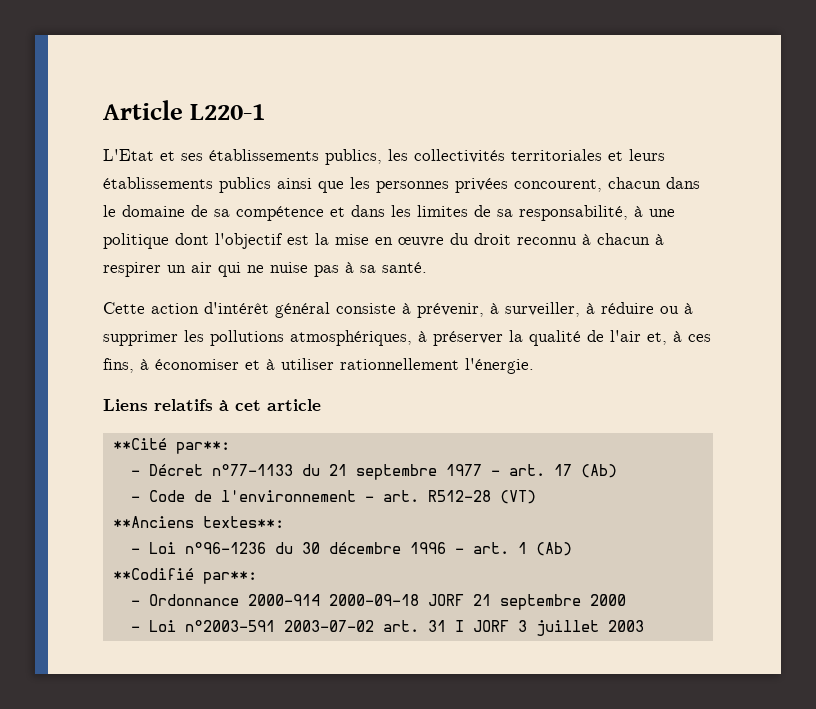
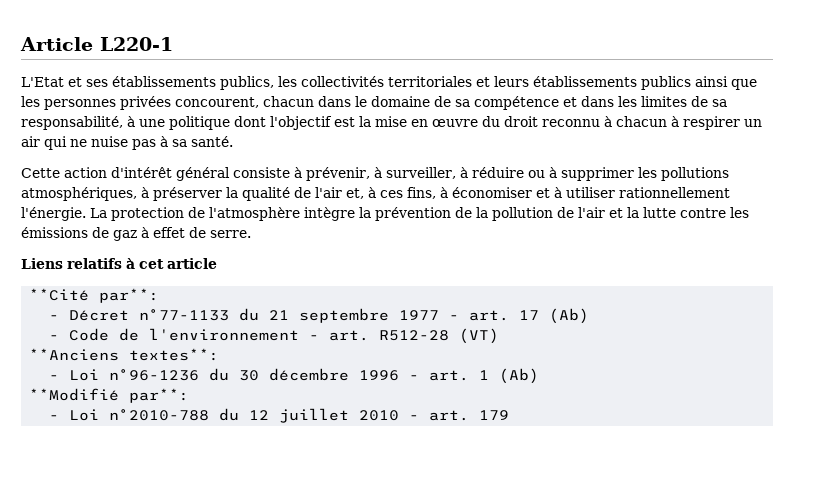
(534, 366) none -> [90,207,749,221] [21,227,251,241] La protection de l'atmosphère intègre la prévention de la pollution de l'air et la lutte contre les émissions de gaz à effet de serre.
[112,568,257,584] [130,594,626,610] [130,620,644,636] **Codifié par**: // - Ordonnance 2000-914 2000-09-18 JORF 21 septembre 2000 // - Loi n°2003-591 2003-07-02 art. 31 I JORF 3 juillet 2003 -> [29,388,190,403] [49,408,510,423] **Modifié par**: // - Loi n°2010-788 du 12 juillet 2010 - art. 179

